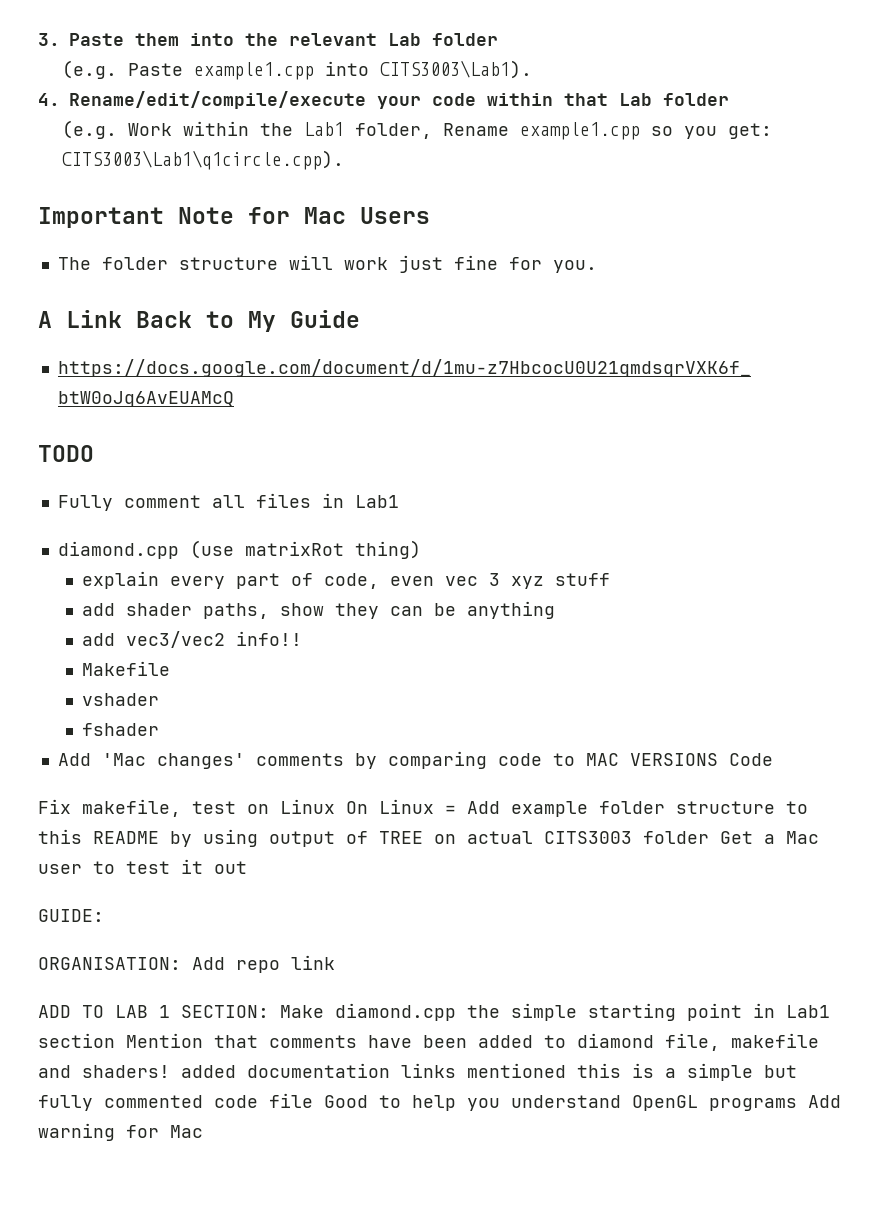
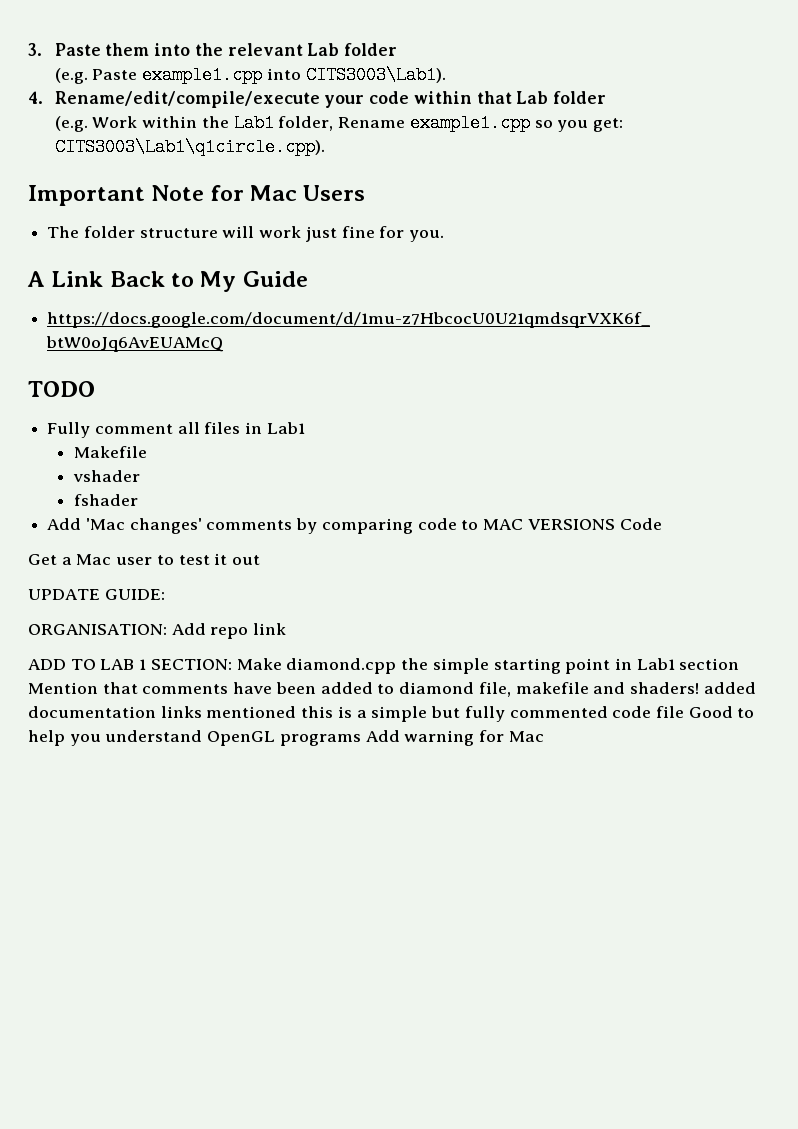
[57,540,421,559] [82,571,611,589] [82,601,556,619] [82,631,303,648] // diamond.cpp (use matrixRot thing) // explain every part of code, even vec 3 xyz stuff // add shader paths, show they can be anything // add vec3/vec2 info!! -> (305, 428) none
[38,799,808,817] [38,829,709,847] Fix makefile, test on Linux On Linux = Add example folder structure to this README by using output of TREE on actual CITS3003 folder -> (662, 524) none
(247, 867) none -> [28,589,100,600] UPDATE

